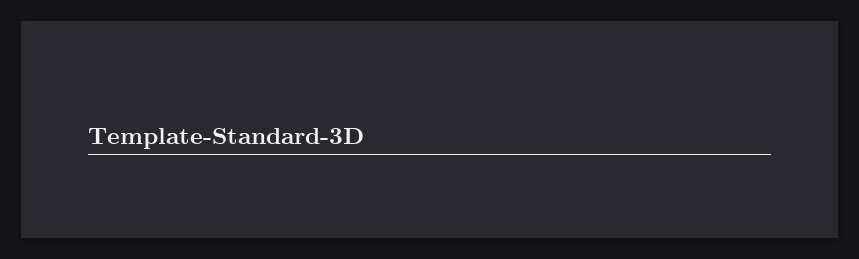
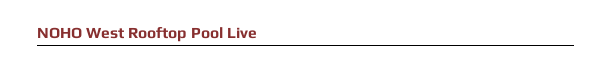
[88,128,364,149] Template-Standard-3D -> [37,27,257,42] NOHO West Rooftop Pool Live

